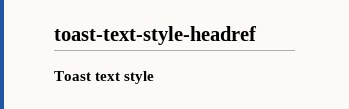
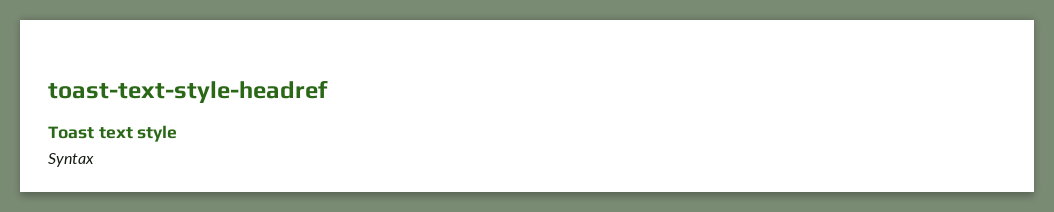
(155, 77) none -> [48,153,94,167] // Syntax

